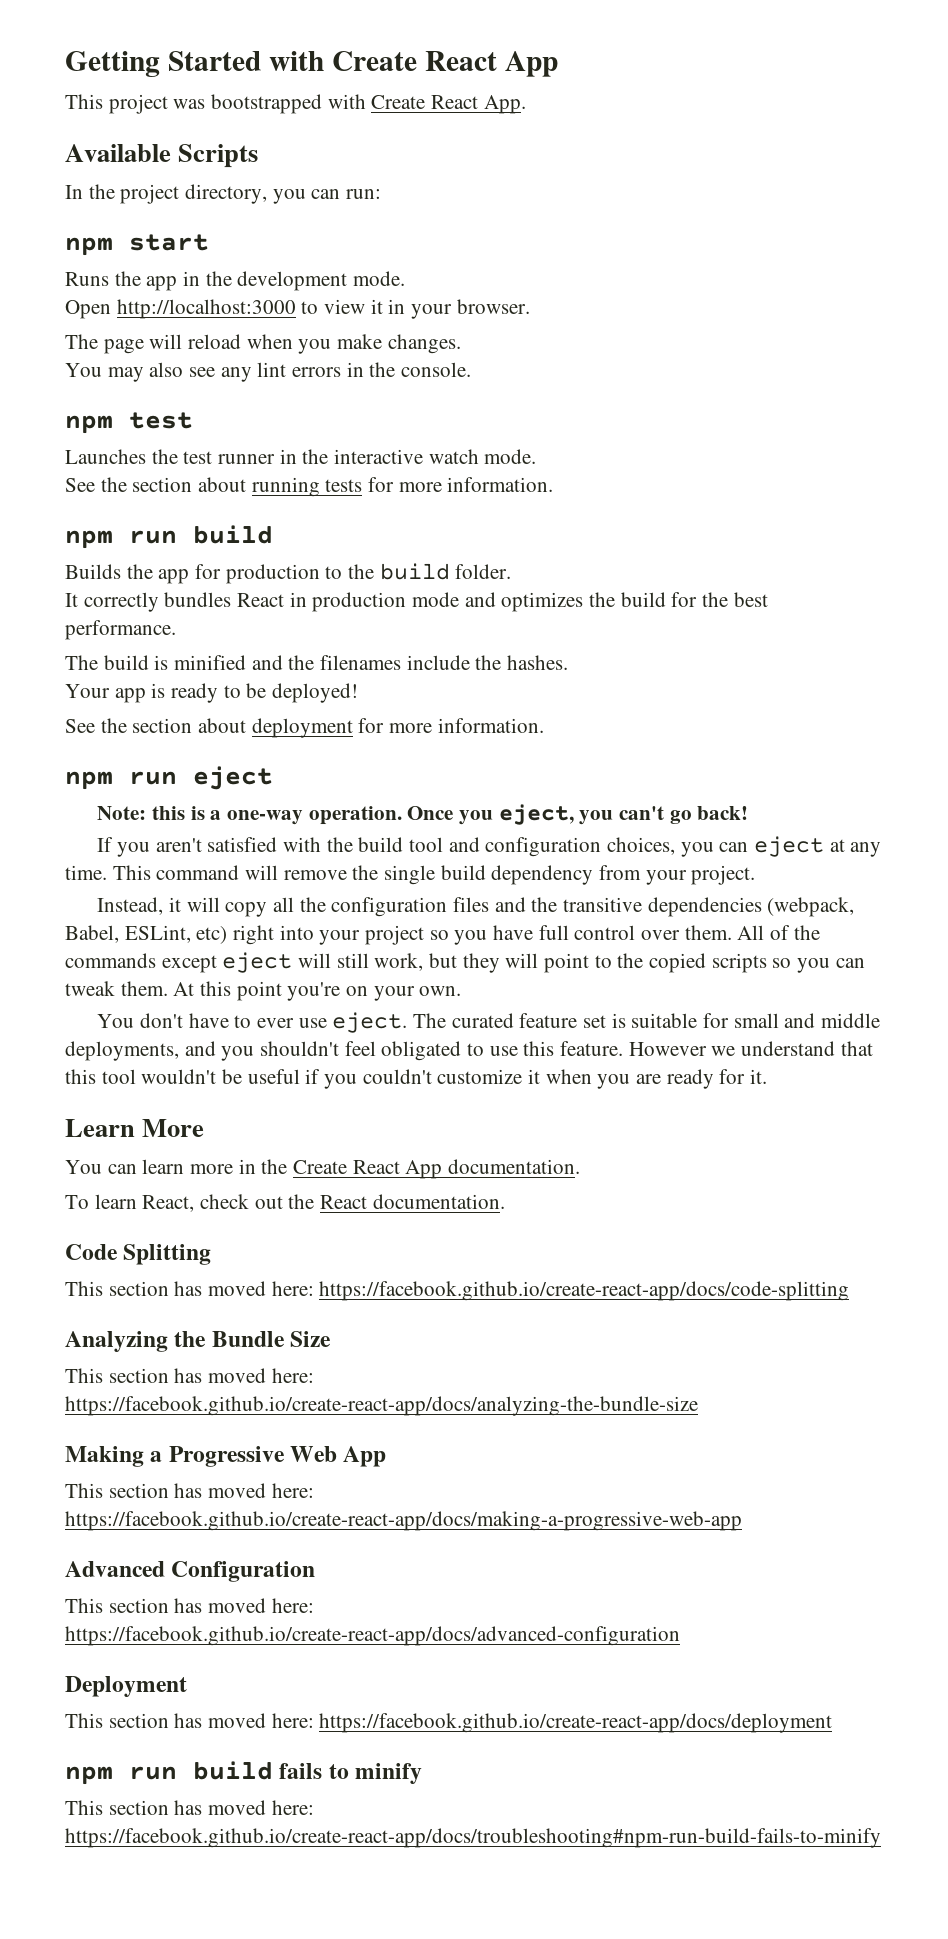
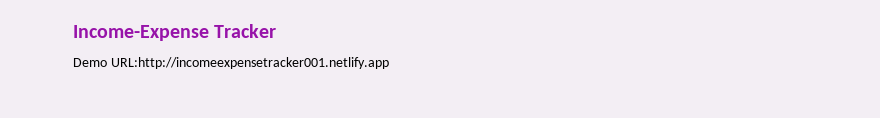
[65,51,558,77] [65,94,526,114] [65,144,259,168] [65,184,382,204] [65,234,209,256] [65,271,406,291] [65,299,530,319] [65,334,461,354] [65,362,472,382] [65,412,193,434] [65,449,537,464] [65,477,554,497] [65,525,273,549] [65,563,512,584] [65,592,768,612] [65,620,176,640] [65,655,569,670] [65,683,359,703] [65,718,544,738] [65,766,273,790] [97,804,749,825] [97,836,882,857] [65,865,756,885] [97,897,855,917] [65,925,820,945] [65,952,865,973] [65,981,462,1001] [97,1012,881,1033] [65,1041,873,1061] [65,1069,768,1089] [65,1119,205,1137] [65,1159,581,1179] [65,1194,505,1212] [65,1244,212,1265] [65,1281,850,1301] [65,1331,332,1352] [65,1368,314,1383] [65,1396,698,1416] [65,1446,387,1467] [65,1483,314,1498] [65,1511,742,1531] [65,1561,316,1582] [65,1598,314,1613] [65,1626,680,1646] [65,1676,187,1697] [65,1713,833,1733] [65,1761,423,1785] [65,1800,314,1815] [65,1828,881,1848] Getting Started with Create React App // This project was bootstrapped with Create React App. // Available Scripts // In the project directory, you can run: // npm start // Runs the app in the development mode. // Open http://localhost:3000 to view it in your browser. // The page will reload when you make changes. // You may also see any lint errors in the console. // npm test // Launches the test runner in the interactive watch mode. // See the section about running tests for more information. // npm run build // Builds the app for production to the build folder. // It correctly bundles React in production mode and optimizes the build for the best performance. // The build is minified and the filenames include the hashes. // Your app is ready to be deployed! // See the section about deployment for more information. // npm run eject // Note: this is a one-way operation. Once you eject, you can't go back! // If you aren't satisfied with the build tool and configuration choices, you can eject at any time. This command will remove the single build dependency from your project. // Instead, it will copy all the configuration files and the transitive dependencies (webpack, Babel, ESLint, etc) right into your project so you have full control over them. All of the commands except eject will still work, but they will point to the copied scripts so you can tweak them. At this point you're on your own. // You don't have to ever use eject. The curated feature set is suitable for small and middle deployments, and you shouldn't feel obligated to use this feature. However we understand that this tool wouldn't be useful if you couldn't customize it when you are ready for it. // Learn More // You can learn more in the Create React App documentation. // To learn React, check out the React documentation. // Code Splitting // This section has moved here: https://facebook.github.io/create-react-app/docs/code-splitting // Analyzing the Bundle Size // This section has moved here: https://facebook.github.io/create-react-app/docs/analyzing-the-bundle-size // Making a Progressive Web App // This section has moved here: https://facebook.github.io/create-react-app/docs/making-a-progressive-web-app // Advanced Configuration // This section has moved here: https://facebook.github.io/create-react-app/docs/advanced-configuration // Deployment // This section has moved here: https://facebook.github.io/create-react-app/docs/deployment // npm run build fails to minify // This section has moved here: https://facebook.github.io/create-react-app/docs/troubleshooting#npm-run-build-fails-to-minify -> [73,24,277,41] [73,57,389,69] Income-Expense Tracker // Demo URL:http://incomeexpensetracker001.netlify.app

